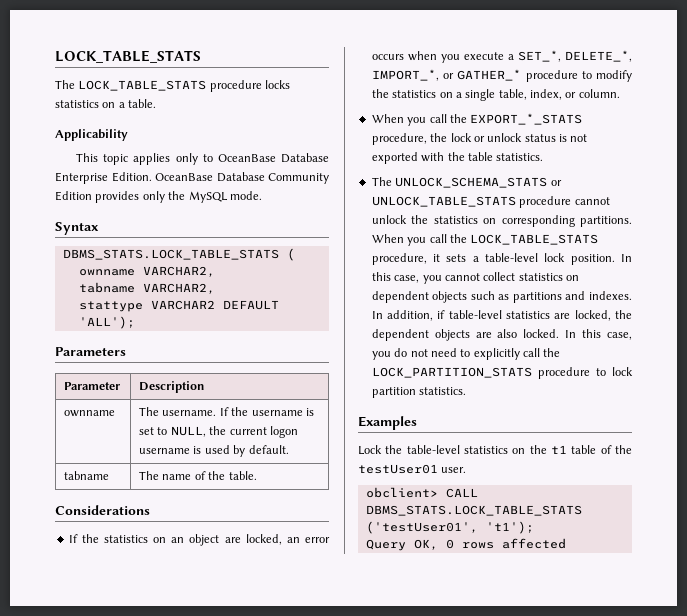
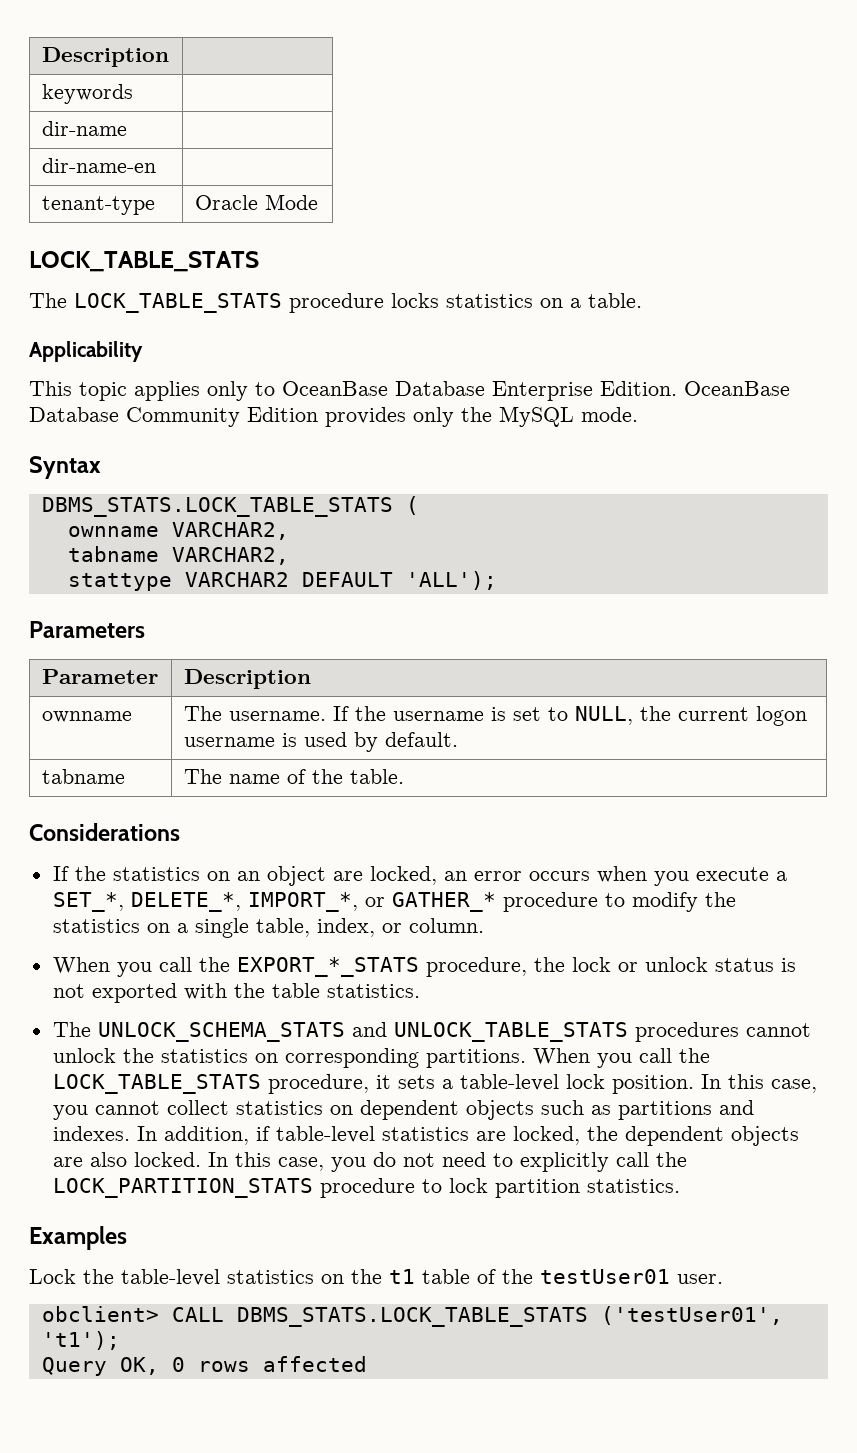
(55, 56) none -> [41,47,169,67] [41,84,133,104] [41,121,127,136] [41,158,156,173] [41,196,155,215] [194,194,318,210] Description | // keywords | // dir-name | // dir-name-en | // tenant-type | Oracle Mode //
[550,180,562,186] [371,196,572,208] or UNLOCK_TABLE_STATS procedure -> [351,1022,739,1042] and UNLOCK_TABLE_STATS procedures

